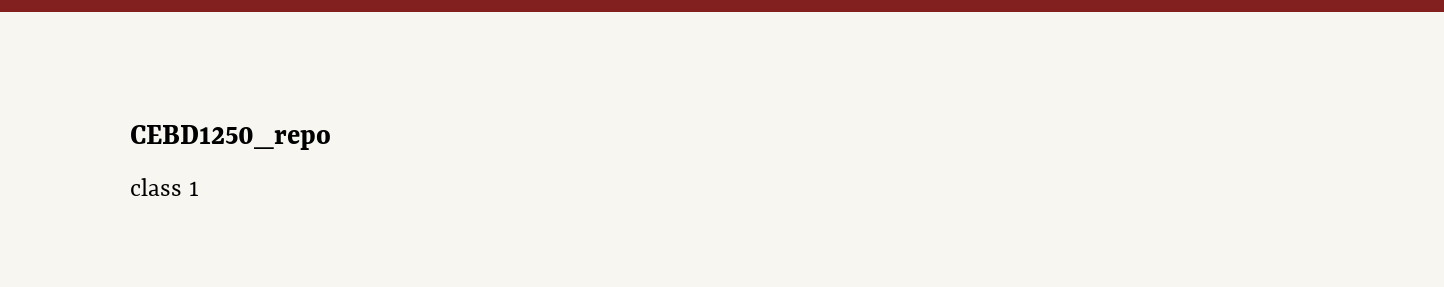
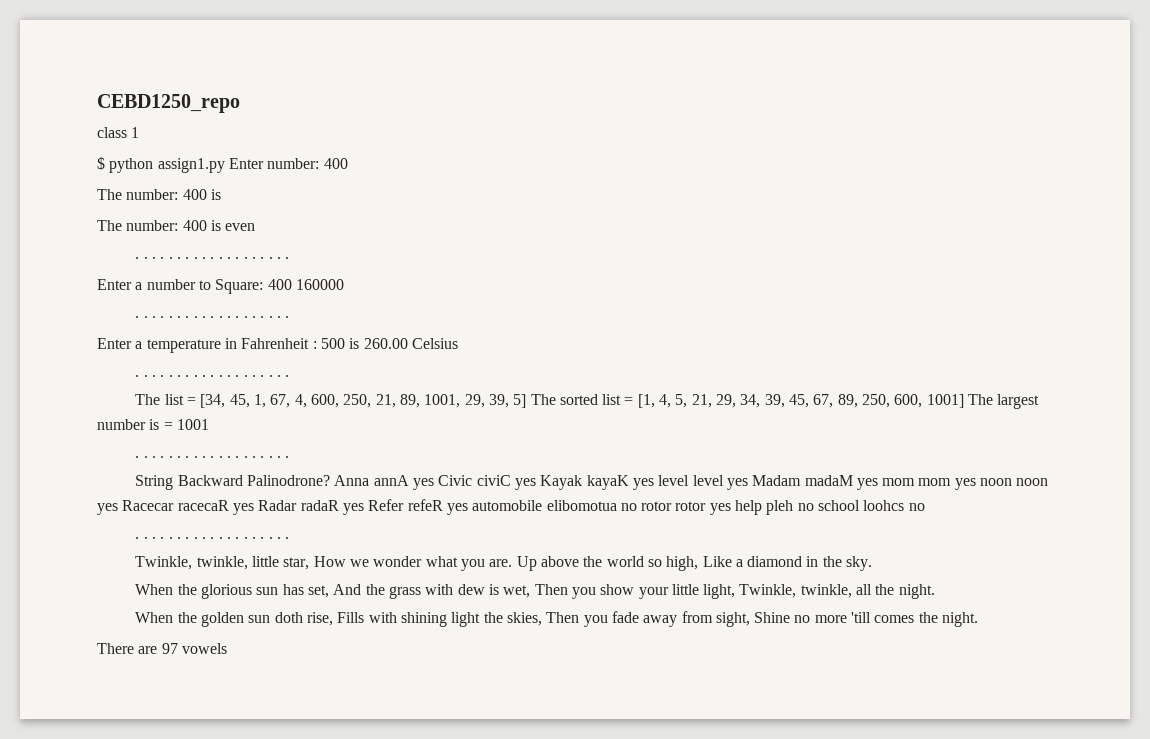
(200, 188) none -> [97,156,348,173] [97,189,221,200] [97,220,256,231] [135,257,290,259] [97,279,344,294] [135,316,290,318] [97,338,458,353] [135,375,290,377] [135,394,1040,409] [97,419,209,430] [135,456,290,458] [135,475,1049,490] [97,499,925,515] [135,537,290,539] [135,556,873,571] [135,584,935,599] [135,611,979,627] [97,643,227,654] // $ python assign1.py Enter number: 400 // The number: 400 is // The number: 400 is even // . . . . . . . . . . . . . . . . . . . // Enter a number to Square: 400 160000 // . . . . . . . . . . . . . . . . . . . // Enter a temperature in Fahrenheit : 500 is 260.00 Celsius // . . . . . . . . . . . . . . . . . . . // The list = [34, 45, 1, 67, 4, 600, 250, 21, 89, 1001, 29, 39, 5] The sorted list = [1, 4, 5, 21, 29, 34, 39, 45, 67, 89, 250, 600, 1001] The largest number is = 1001 // . . . . . . . . . . . . . . . . . . . // String Backward Palinodrone? Anna annA yes Civic civiC yes Kayak kayaK yes level level yes Madam madaM yes mom mom yes noon noon yes Racecar racecaR yes Radar radaR yes Refer refeR yes automobile elibomotua no rotor rotor yes help pleh no school loohcs no // . . . . . . . . . . . . . . . . . . . // Twinkle, twinkle, little star, How we wonder what you are. Up above the world so high, Like a diamond in the sky. // When the glorious sun has set, And the grass with dew is wet, Then you show your little light, Twinkle, twinkle, all the night. // When the golden sun doth rise, Fills with shining light the skies, Then you fade away from sight, Shine no more 'till comes the night. // There are 97 vowels

